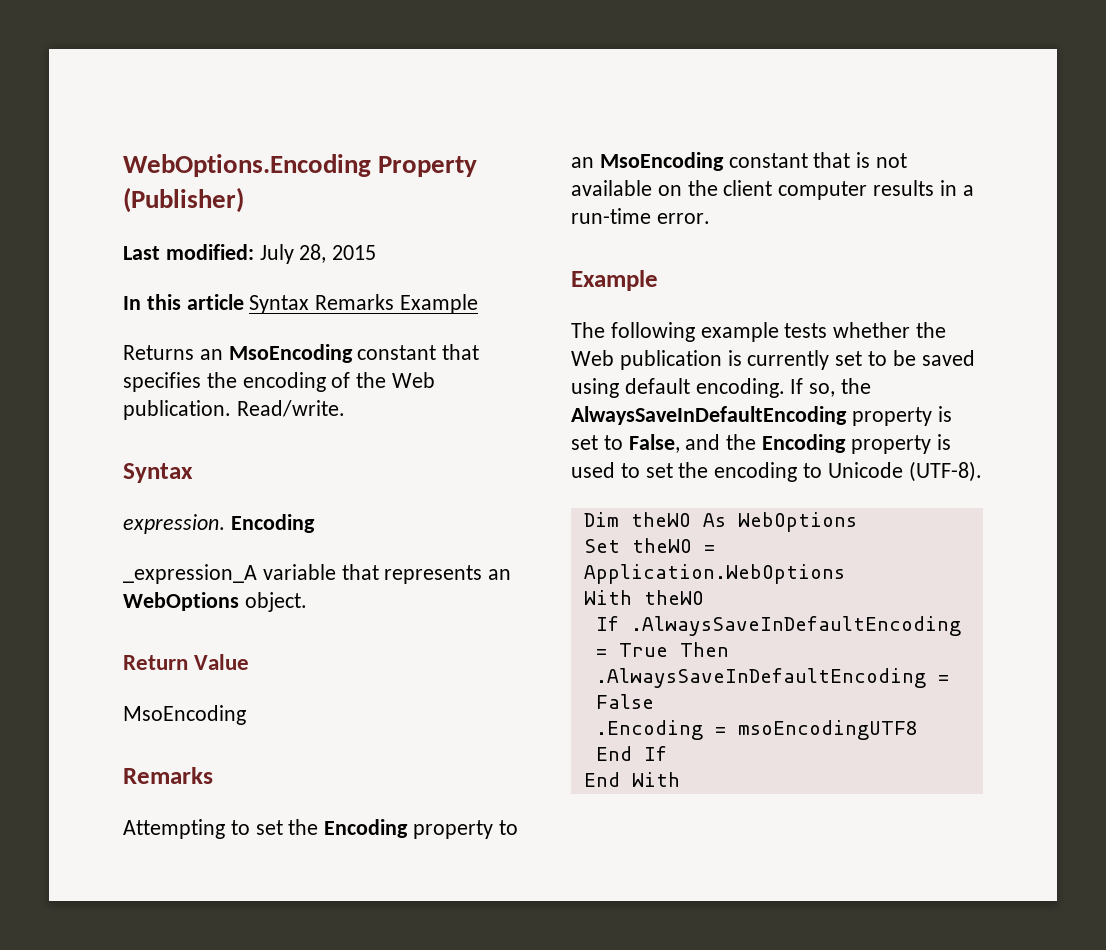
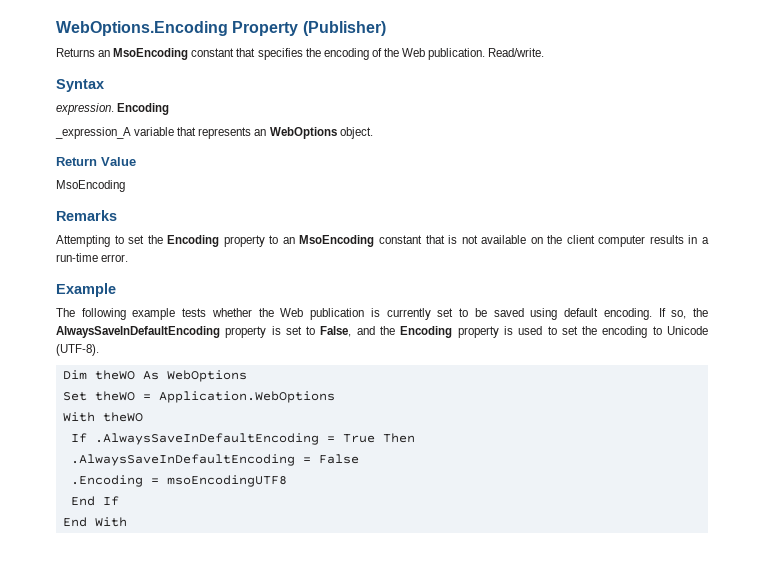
[123,244,377,264] [123,294,479,314] // Last modified: July 28, 2015 // In this article Syntax Remarks Example -> (386, 28) none

